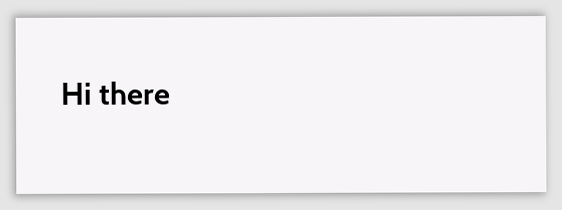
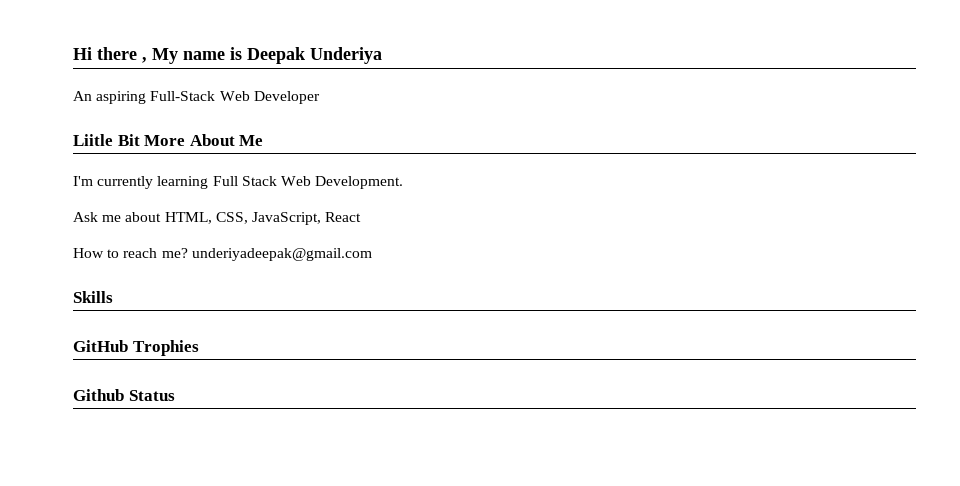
(171, 93) none -> [142,47,382,64] [73,91,320,104] [73,134,264,146] [73,176,404,189] [73,212,362,225] [73,248,372,261] [73,291,113,303] [73,340,199,356] [73,389,175,401] , My name is Deepak Underiya // An aspiring Full-Stack Web Developer // Liitle Bit More About Me // I'm currently learning Full Stack Web Development. // Ask me about HTML, CSS, JavaScript, React // How to reach me? underiyadeepak@gmail.com // Skills // GitHub Trophies // Github Status

